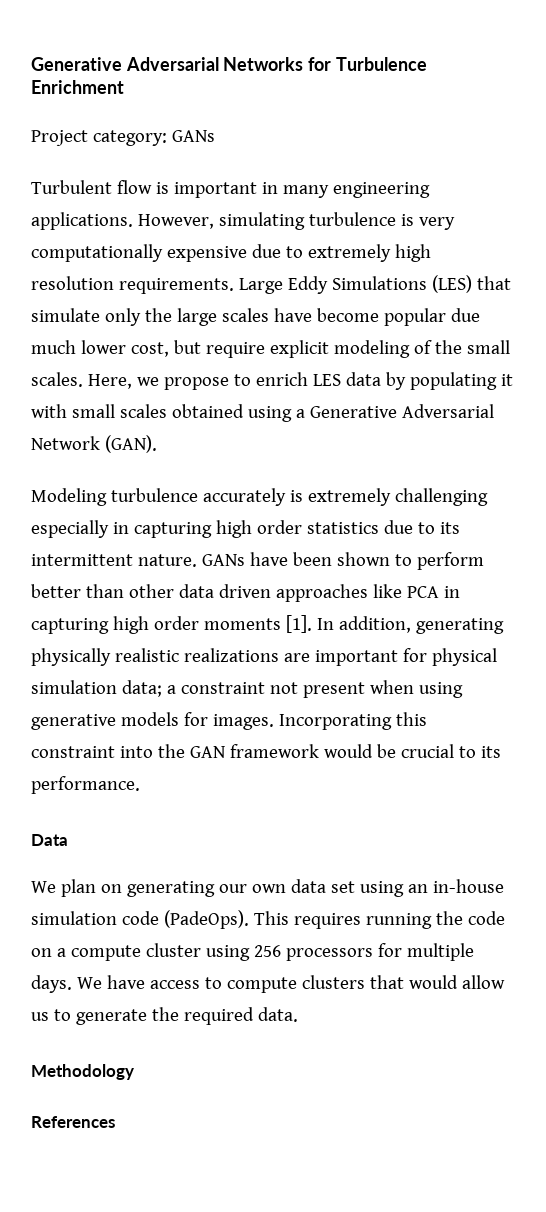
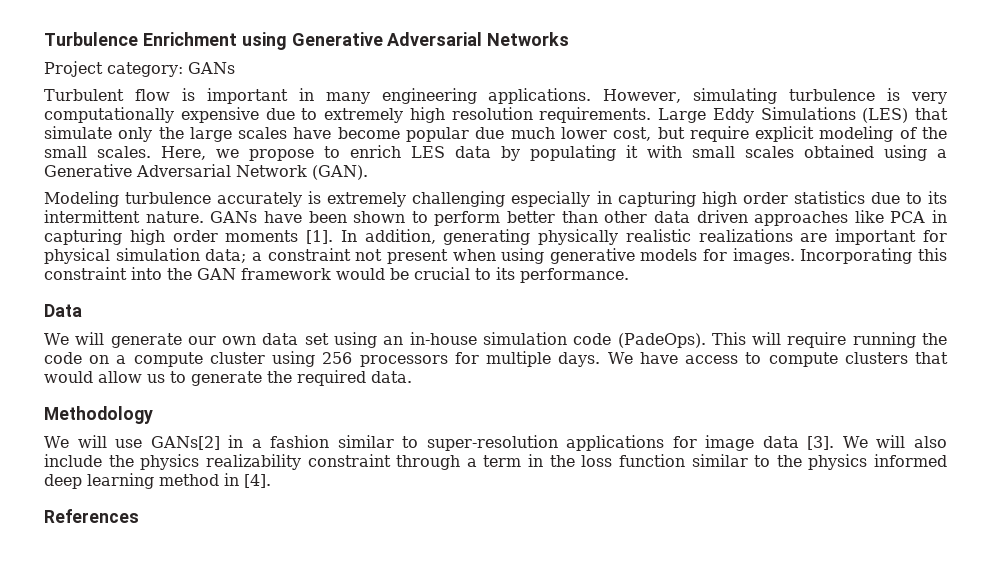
(31, 64) none -> [44,32,287,50] Turbulence Enrichment using
[308,57,427,71] [31,80,124,94] for Turbulence Enrichment -> (570, 39) none
[60,879,215,897] plan on generating -> [75,332,182,348] will generate
[293,913,361,929] requires -> [752,332,847,348] will require
(134, 1072) none -> [44,435,947,451] [44,454,947,470] [44,473,271,489] // We will use GANs[2] in a fashion similar to super-resolution applications for image data [3]. We will also include the physics realizability constraint through a term in the loss function similar to the physics informed deep learning method in [4].

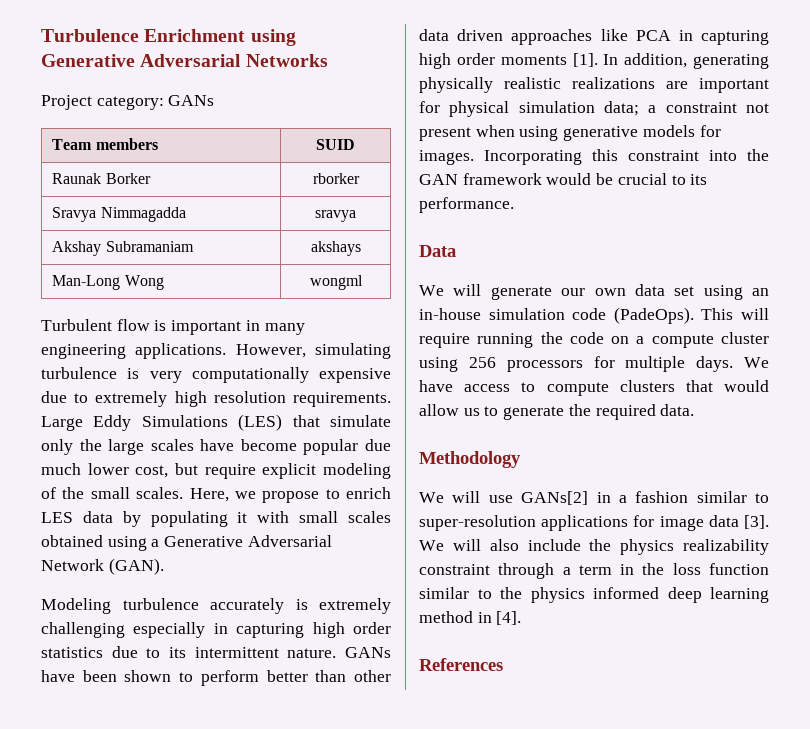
(235, 68) none -> [52,138,158,150] [316,139,355,150] [52,173,151,184] [312,173,360,184] [52,207,186,222] [315,210,356,222] [52,241,194,256] [310,241,361,256] [52,275,164,290] [309,275,363,290] // Team members | SUID // Raunak Borker | rborker // Sravya Nimmagadda | sravya // Akshay Subramaniam | akshays // Man-Long Wong | wongml

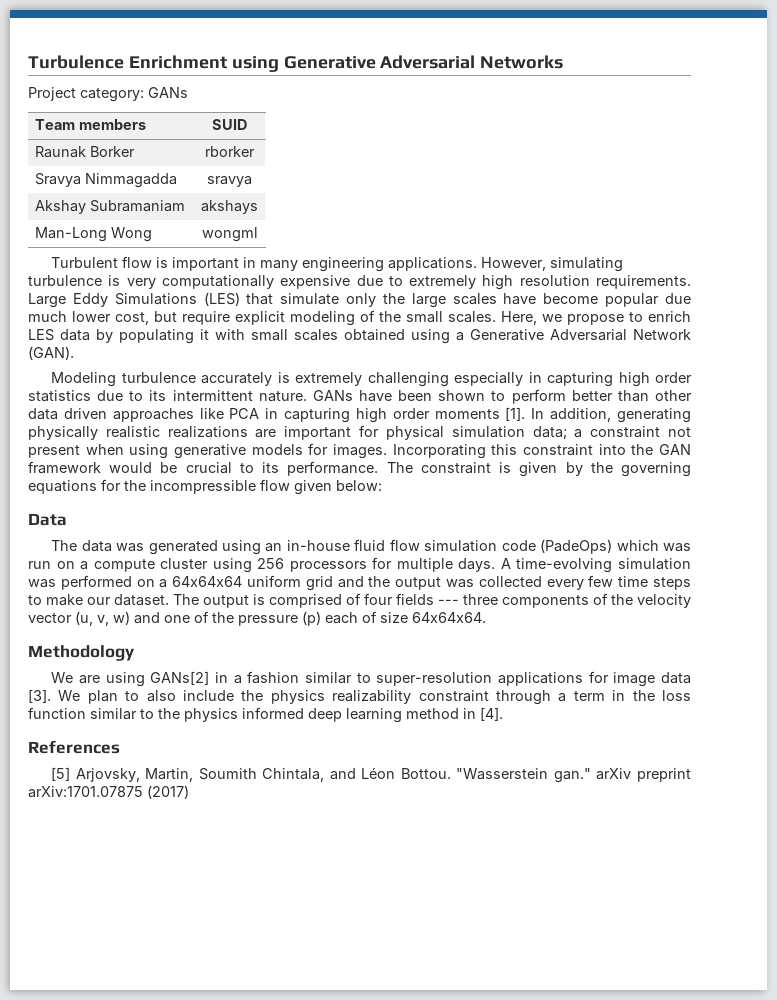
[419,245,456,257] [419,284,769,300] [419,307,769,324] [419,332,604,348] // Data // We will generate our own data set using an in-house simulation code (PadeOps). This will require running the code -> [386,462,692,477] [28,479,382,495] [28,513,67,526] [51,539,691,555] [28,561,51,569] The constraint is given by the governing equations for the incompressible flow given below: // Data // The data was generated using an in-house fluid flow simulation code (PadeOps) which was run
[744,357,769,368] [419,380,769,396] [419,404,695,420] We have access to compute clusters that would allow us to generate the required data. -> [500,558,692,573] [28,575,691,591] [28,593,691,608] [28,611,486,626] A time-evolving simulation was performed on a 64x64x64 uniform grid and the output was collected every few time steps to make our dataset. The output is comprised of four fields --- three components of the velocity vector (u, v, w) and one of the pressure (p) each of size 64x64x64.
[452,491,513,503] will use -> [78,672,145,687] are using
[452,539,481,551] will -> [87,690,140,704] plan to
(503, 664) none -> [51,767,692,783] [28,785,189,799] // [5] Arjovsky, Martin, Soumith Chintala, and Léon Bottou. "Wasserstein gan." arXiv preprint arXiv:1701.07875 (2017)

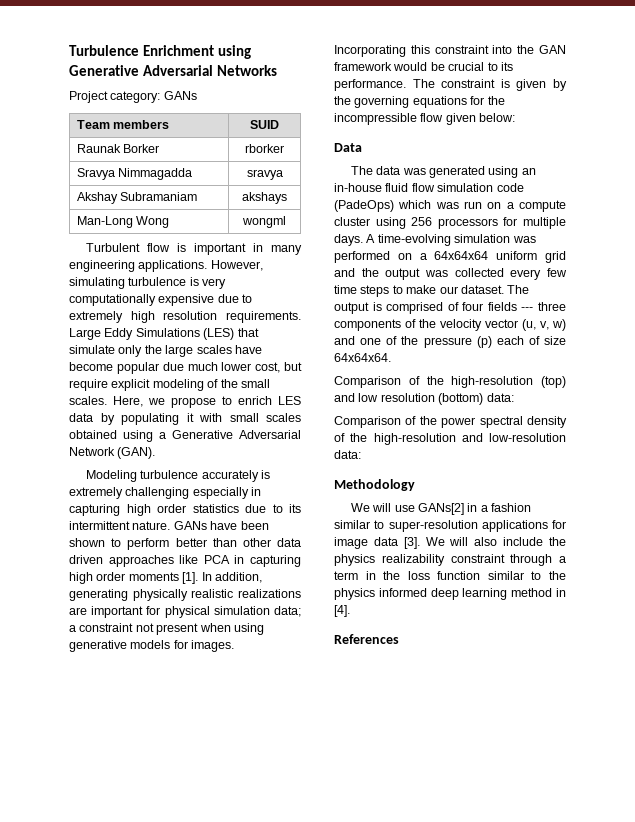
(486, 617) none -> [334,376,566,388] [334,393,514,405] [334,416,567,428] [334,433,566,445] [334,450,361,459] // Comparison of the high-resolution (top) and low resolution (bottom) data: // Comparison of the power spectral density of the high-resolution and low-resolution data:
[78,672,145,687] are using -> [372,503,415,512] will use
[87,690,140,704] plan to -> [449,537,469,546] will
[51,767,692,783] [28,785,189,799] // [5] Arjovsky, Martin, Soumith Chintala, and Léon Bottou. "Wasserstein gan." arXiv preprint arXiv:1701.07875 (2017) -> (399, 639) none

